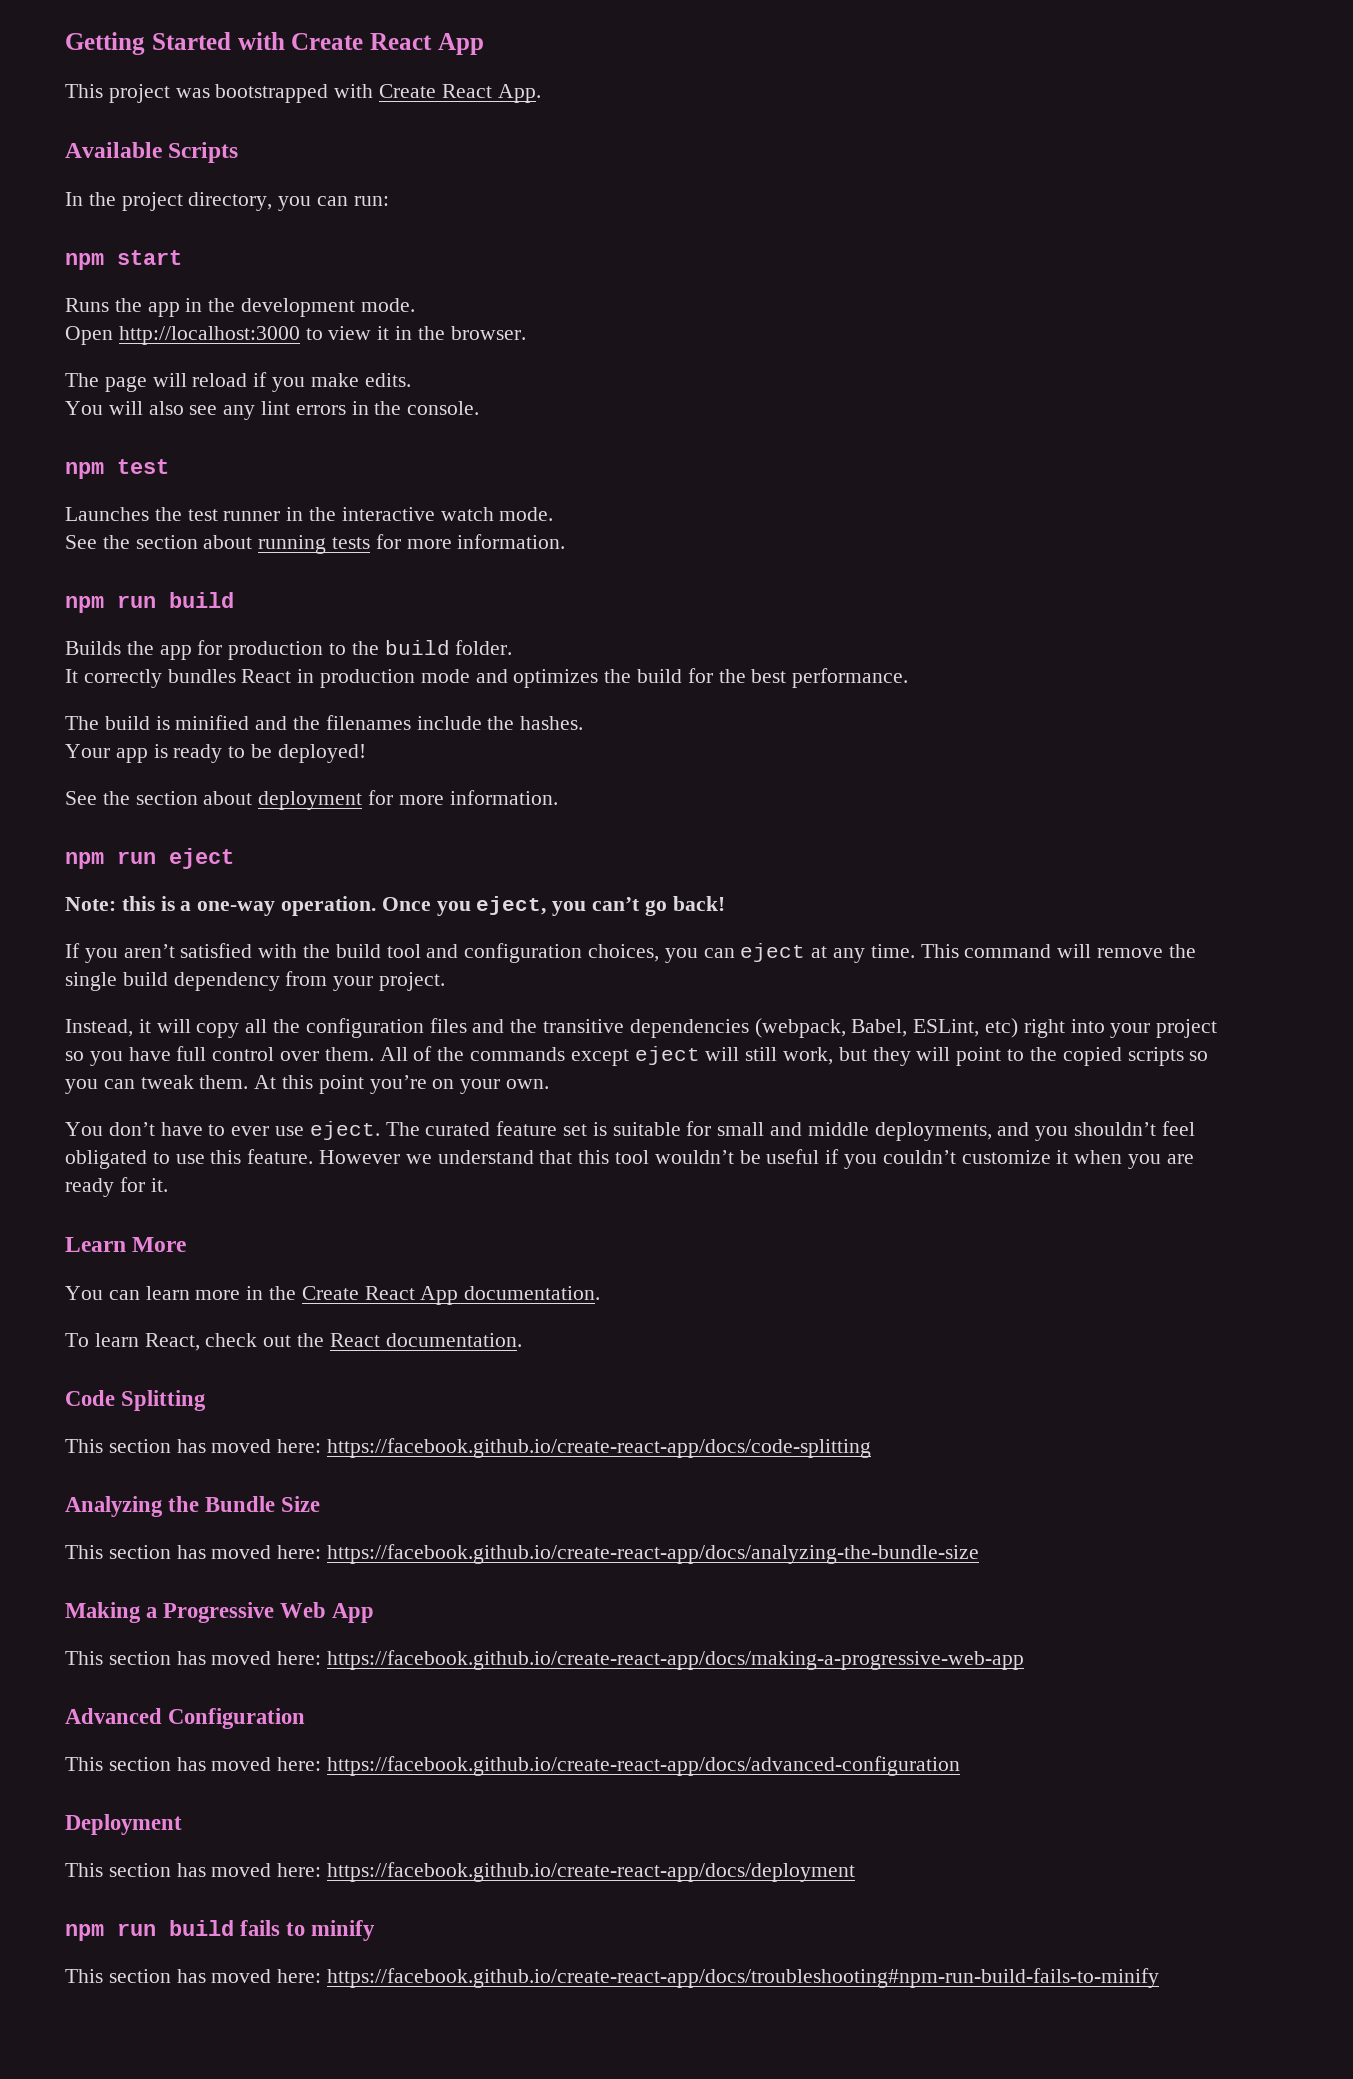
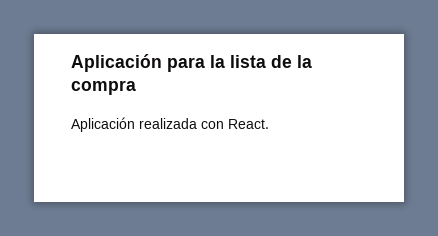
[65,32,484,55] [65,84,541,103] [65,142,239,163] [65,192,389,211] [65,250,182,270] [65,298,415,317] [65,326,526,345] [65,372,411,392] [65,401,480,420] [65,459,169,479] [65,507,554,521] [65,534,566,554] [65,592,234,613] [65,640,513,660] [65,668,909,688] [65,715,584,730] [65,744,366,763] [65,790,558,810] [65,848,234,869] [65,896,725,916] [65,943,1196,963] [65,971,446,991] [65,1018,1218,1038] [65,1046,1209,1066] [65,1075,550,1094] [65,1121,1195,1141] [65,1149,1194,1169] [65,1177,168,1197] [65,1237,187,1252] [65,1286,601,1305] [65,1333,522,1351] [65,1390,207,1411] [65,1438,872,1458] [65,1496,321,1517] [65,1544,980,1564] [65,1602,375,1623] [65,1650,1025,1670] [65,1708,306,1729] [65,1756,961,1776] [65,1814,182,1835] [65,1862,856,1882] [65,1920,376,1941] [65,1968,1160,1988] Getting Started with Create React App // This project was bootstrapped with Create React App. // Available Scripts // In the project directory, you can run: // npm start // Runs the app in the development mode. // Open http://localhost:3000 to view it in the browser. // The page will reload if you make edits. // You will also see any lint errors in the console. // npm test // Launches the test runner in the interactive watch mode. // See the section about running tests for more information. // npm run build // Builds the app for production to the build folder. // It correctly bundles React in production mode and optimizes the build for the best performance. // The build is minified and the filenames include the hashes. // Your app is ready to be deployed! // See the section about deployment for more information. // npm run eject // Note: this is a one-way operation. Once you eject, you can’t go back! // If you aren’t satisfied with the build tool and configuration choices, you can eject at any time. This command will remove the single build dependency from your project. // Instead, it will copy all the configuration files and the transitive dependencies (webpack, Babel, ESLint, etc) right into your project so you have full control over them. All of the commands except eject will still work, but they will point to the copied scripts so you can tweak them. At this point you’re on your own. // You don’t have to ever use eject. The curated feature set is suitable for small and middle deployments, and you shouldn’t feel obligated to use this feature. However we understand that this tool wouldn’t be useful if you couldn’t customize it when you are ready for it. // Learn More // You can learn more in the Create React App documentation. // To learn React, check out the React documentation. // Code Splitting // This section has moved here: https://facebook.github.io/create-react-app/docs/code-splitting // Analyzing the Bundle Size // This section has moved here: https://facebook.github.io/create-react-app/docs/analyzing-the-bundle-size // Making a Progressive Web App // This section has moved here: https://facebook.github.io/create-react-app/docs/making-a-progressive-web-app // Advanced Configuration // This section has moved here: https://facebook.github.io/create-react-app/docs/advanced-configuration // Deployment // This section has moved here: https://facebook.github.io/create-react-app/docs/deployment // npm run build fails to minify // This section has moved here: https://facebook.github.io/create-react-app/docs/troubleshooting#npm-run-build-fails-to-minify -> [71,54,312,72] [71,80,136,95] [71,117,269,132] Aplicación para la lista de la compra // Aplicación realizada con React.

